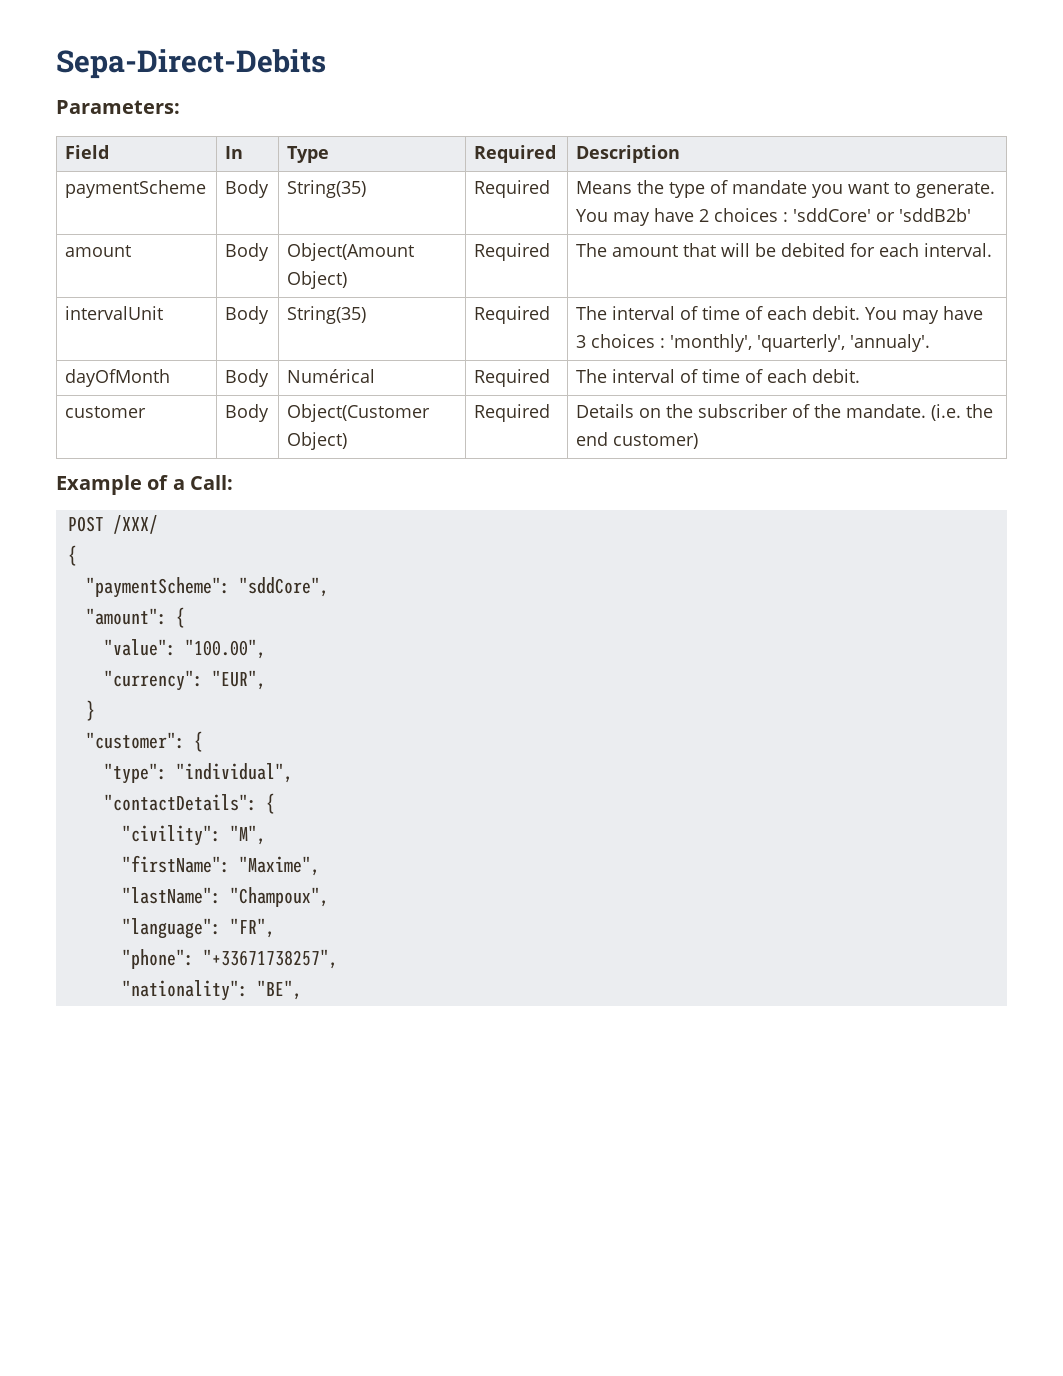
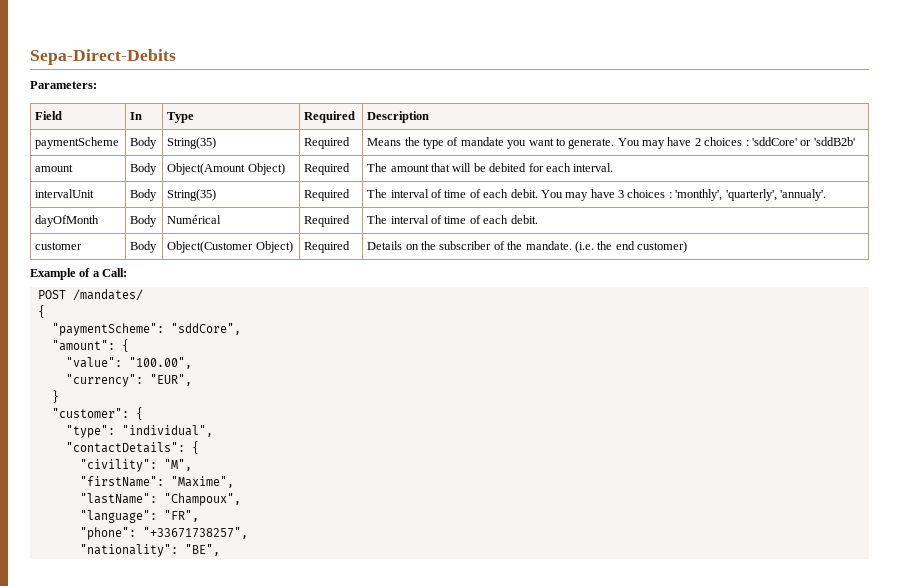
[112,515,158,534] /XXX/ -> [72,289,143,301] /mandates/

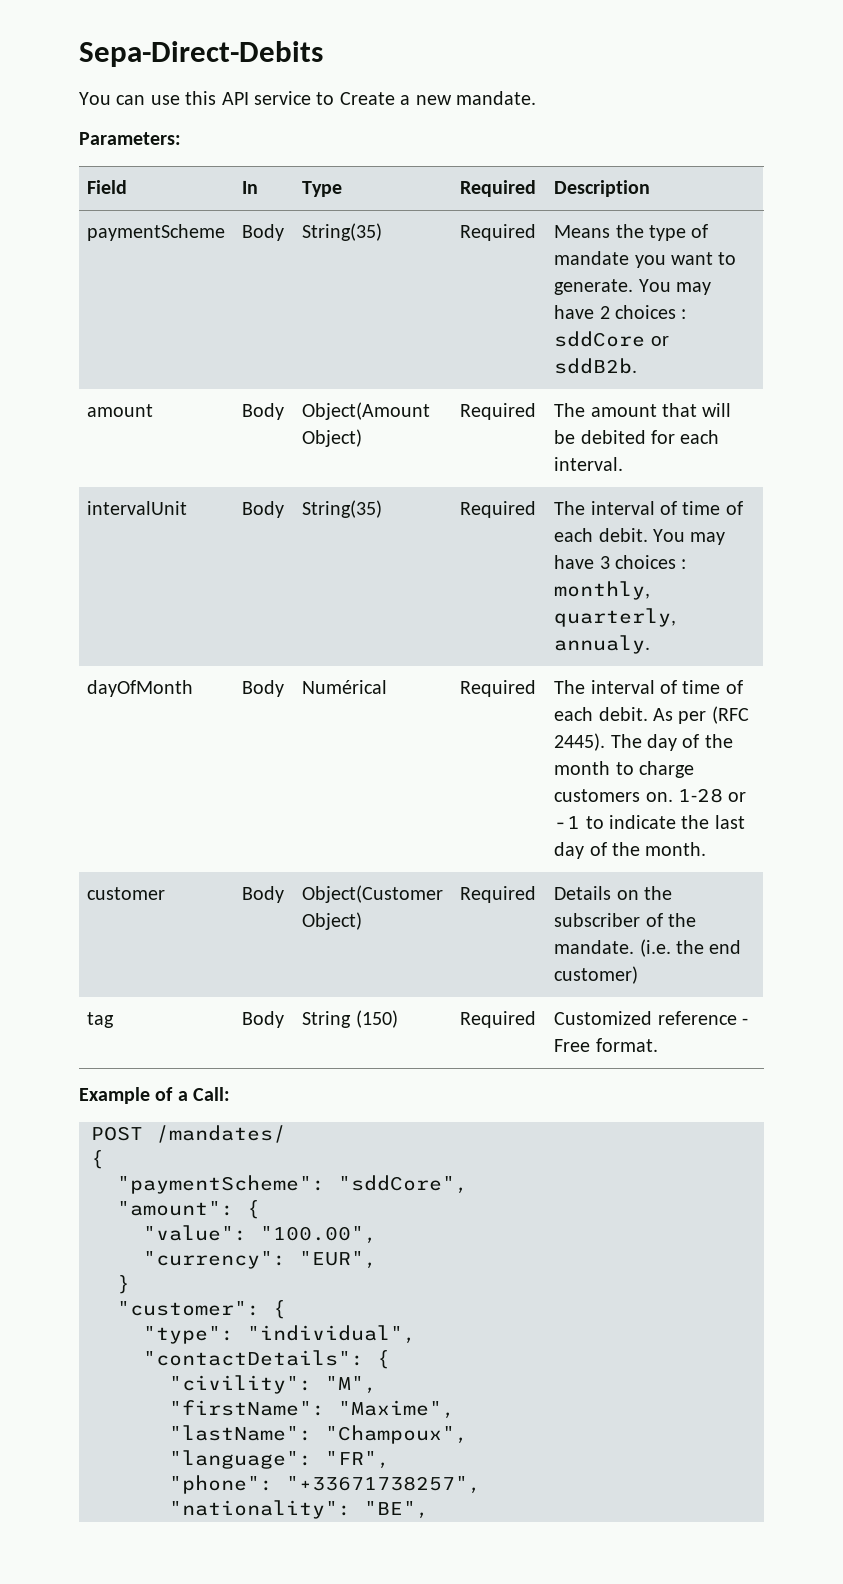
(176, 57) none -> [79,91,536,105] // You can use this API service to Create a new mandate.
[751,137,855,146] 'sddCore' or 'sddB2b' -> [554,331,669,347] [554,358,638,374] sddCore or sddB2b.
[675,189,826,201] 'monthly', 'quarterly', 'annualy'. -> [554,581,651,600] [554,608,677,627] [554,635,651,654] monthly, quarterly, annualy.
(538, 219) none -> [653,706,749,724] [554,733,733,751] [554,761,695,778] [554,788,747,803] [554,815,745,829] [554,842,707,859] As per (RFC 2445). The day of the month to charge customers on. 1-28 or -1 to indicate the last day of the month.
(687, 247) none -> [87,1012,115,1028] [242,1011,285,1028] [302,1010,398,1028] [460,1011,537,1028] [554,1011,749,1025] [554,1038,658,1052] // tag | Body | String (150) | Required | Customized reference - Free format.

